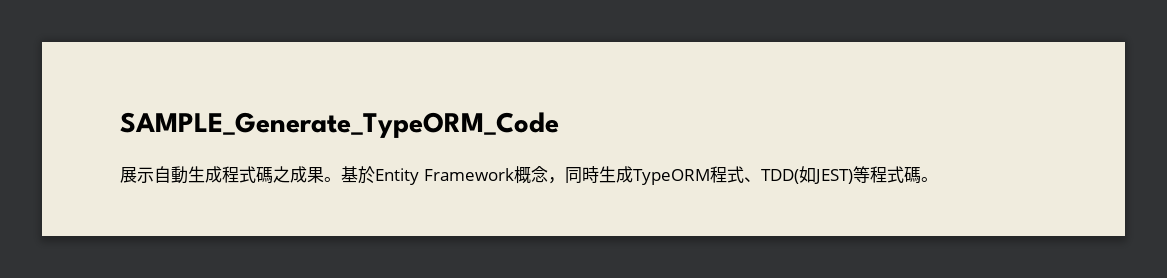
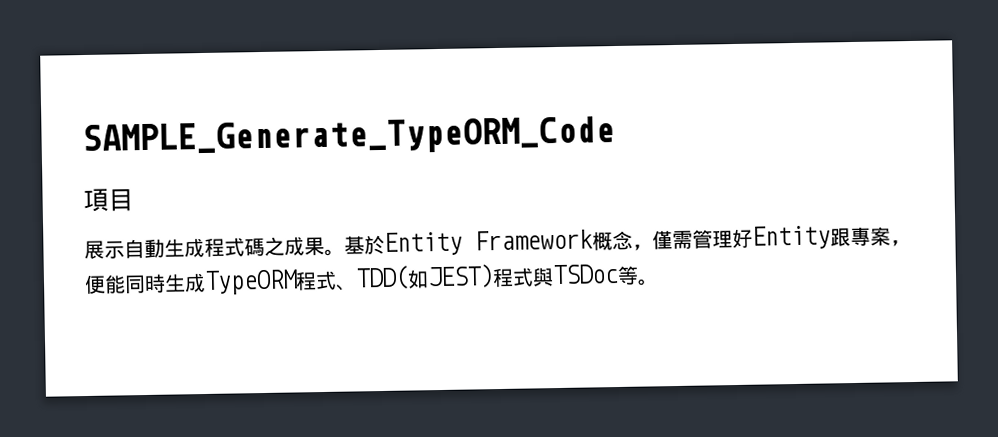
(559, 125) none -> [83,188,134,213] // 項目
(565, 180) none -> [652,225,911,250] [84,274,126,295] 僅需管理好Entity跟專案，便能
[852,166,921,184] 等程式碼 -> [492,263,639,288] 程式與TSDoc等

